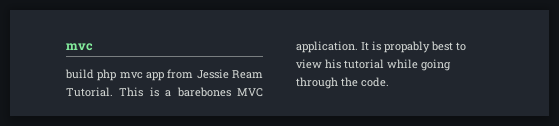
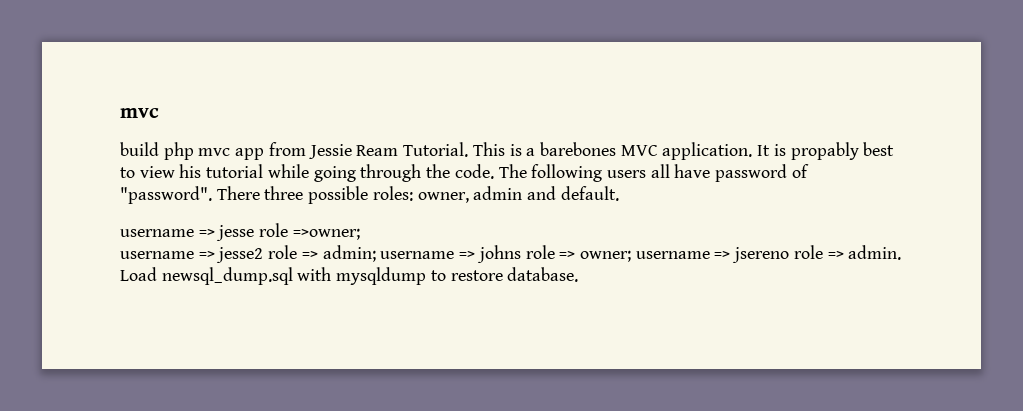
(389, 82) none -> [498,164,809,182] [120,186,619,204] [120,223,360,241] [120,245,902,263] [120,267,579,285] The following users all have password of "password". There three possible roles: owner, admin and default. // username => jesse role =>owner; // username => jesse2 role => admin; username => johns role => owner; username => jsereno role => admin. Load newsql_dump.sql with mysqldump to restore database.

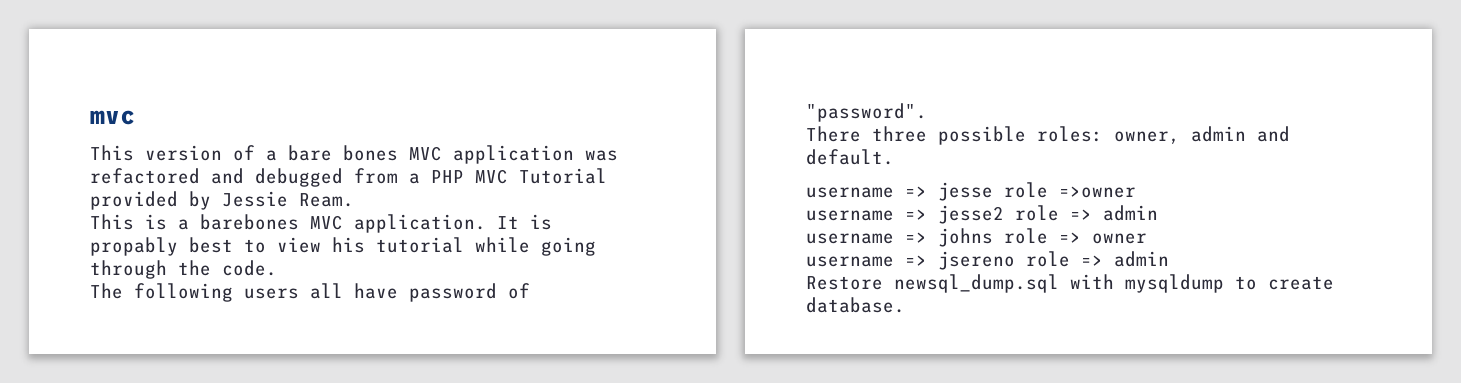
[120,142,469,160] build php mvc app from Jessie Ream Tutorial. -> [90,145,618,164] [90,168,607,187] [90,191,354,210] This version of a bare bones MVC application was refactored and debugged from a PHP MVC Tutorial provided by Jessie Ream. //
(494, 171) none -> (277, 268) //
(212, 195) none -> (927, 112) //
[292,228,360,240] =>owner; -> [1059,186,1136,198] =>owner
[322,245,376,262] admin; -> [1103,205,1158,221] admin //
[579,250,631,262] owner; -> [1092,233,1147,244] owner //
[848,245,902,260] [120,267,157,281] admin. Load -> [1114,251,1169,267] [806,276,883,290] admin // Restore
[450,270,503,281] restore -> [1268,276,1334,290] create

